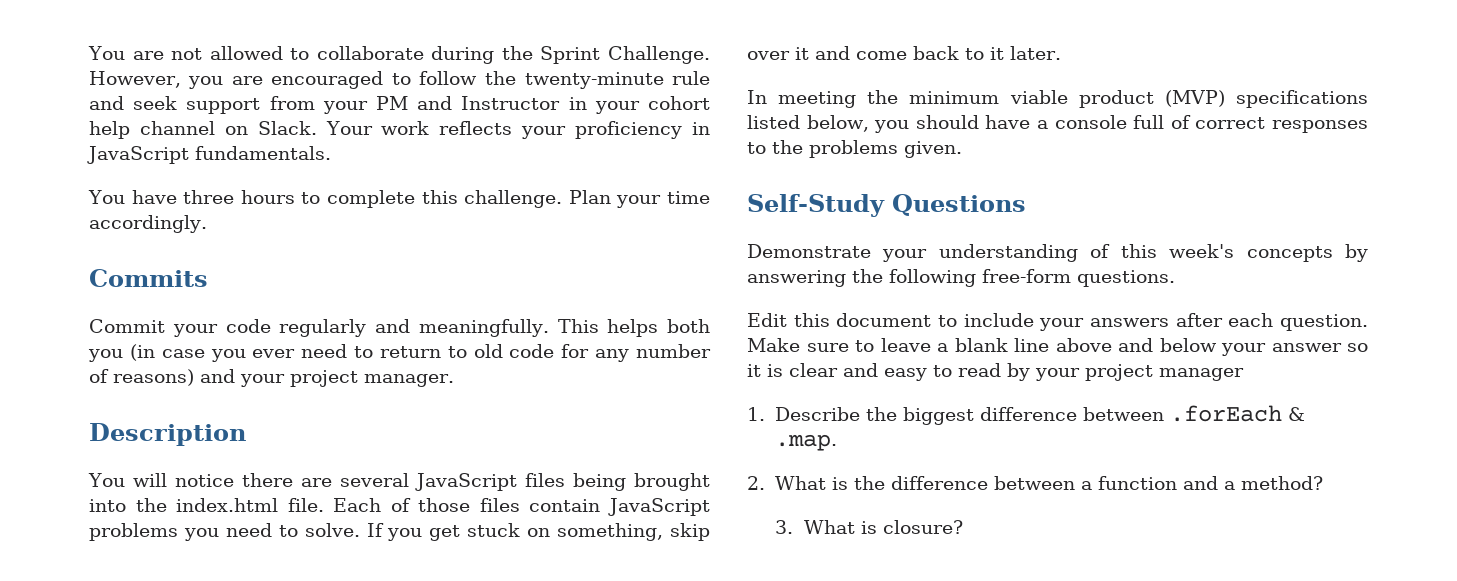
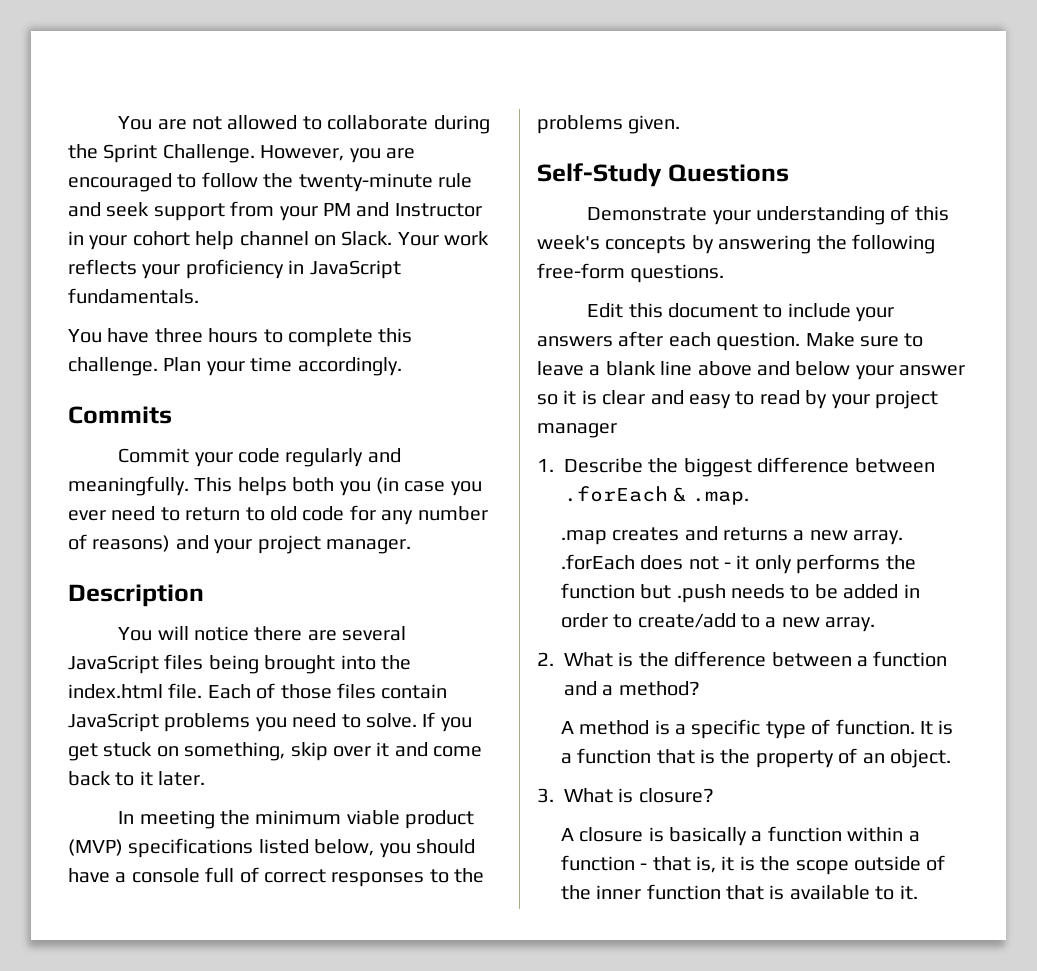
(838, 442) none -> [560,526,904,545] [560,554,916,574] [560,583,920,603] [560,613,876,632] // .map creates and returns a new array. .forEach does not - it only performs the function but .push needs to be added in order to create/add to a new array.
[775,520,963,534] 3. What is closure? -> [560,719,954,739] [560,748,951,768] [537,788,714,803] [560,826,920,846] [560,855,946,875] [560,884,918,900] A method is a specific type of function. It is a function that is the property of an object. // 3. What is closure? // A closure is basically a function within a function - that is, it is the scope outside of the inner function that is available to it.

